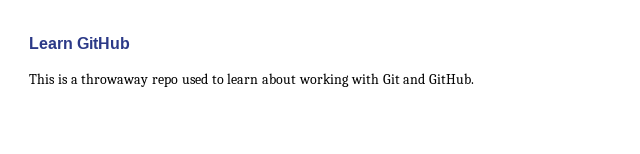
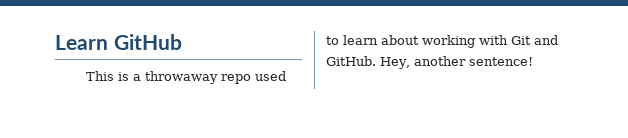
(475, 78) none -> [380,56,533,69] Hey, another sentence!

